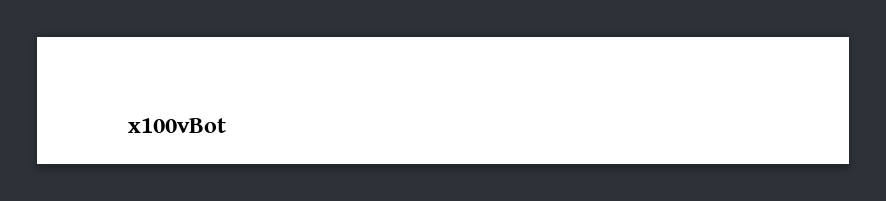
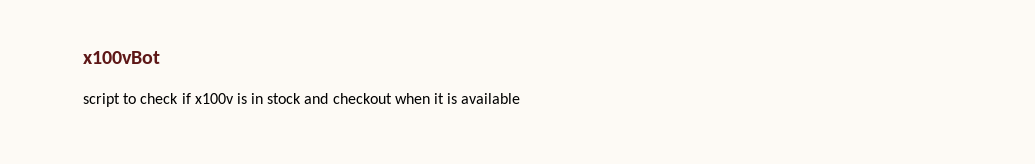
(226, 125) none -> [83,93,521,107] // script to check if x100v is in stock and checkout when it is available

